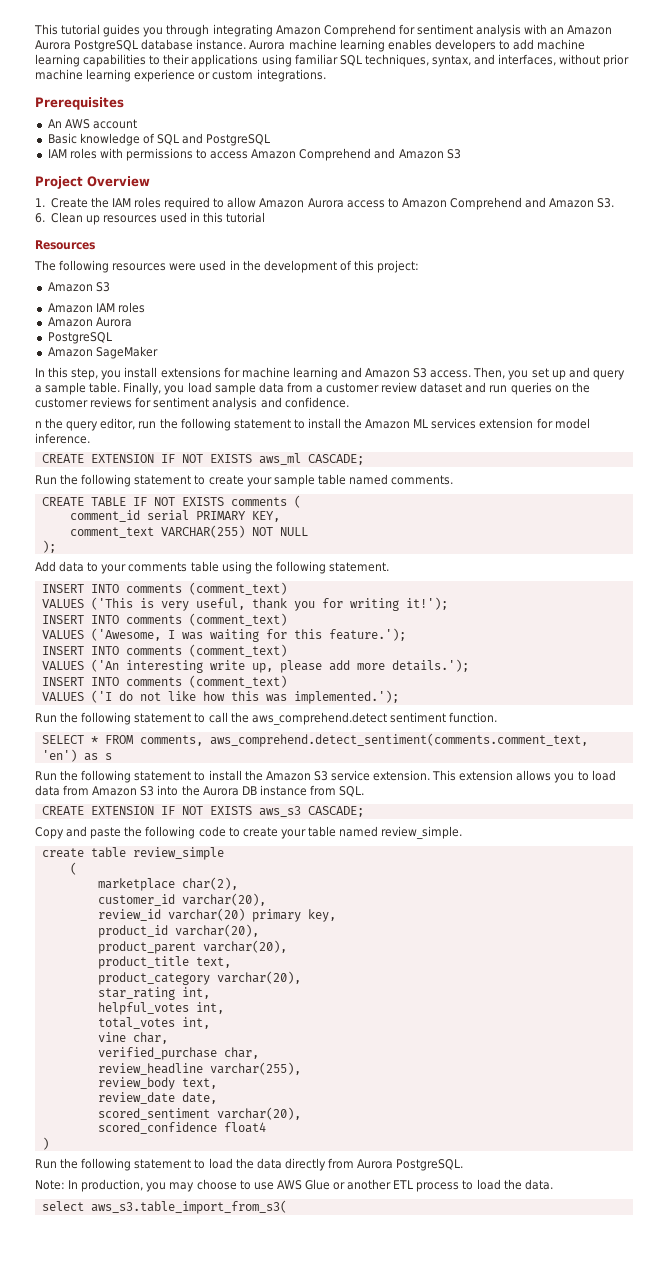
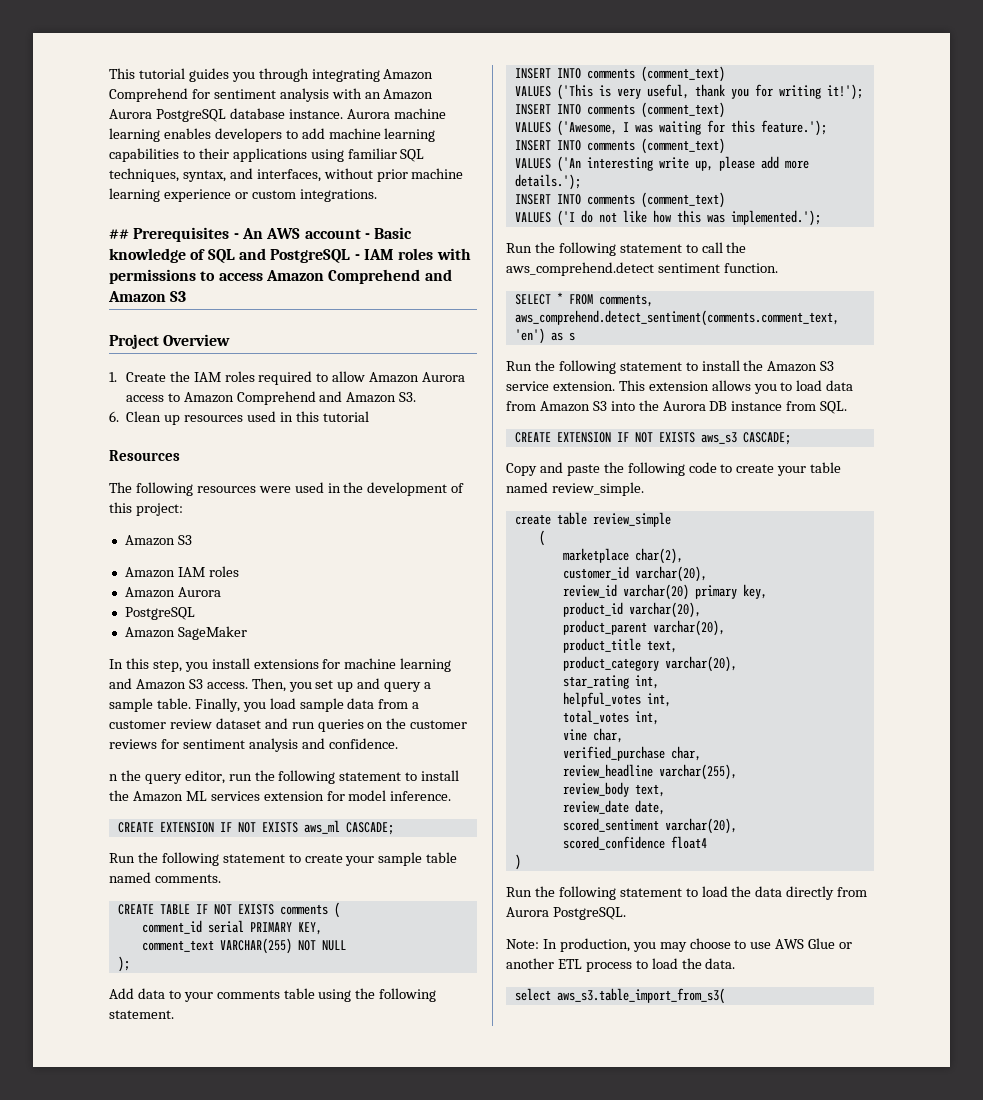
(326, 75) none -> [109,229,129,239] ##
(124, 103) // -> [233,233,239,239] -
(137, 124) // -> [364,233,370,239] -
(271, 140) // -> [354,254,360,260] -

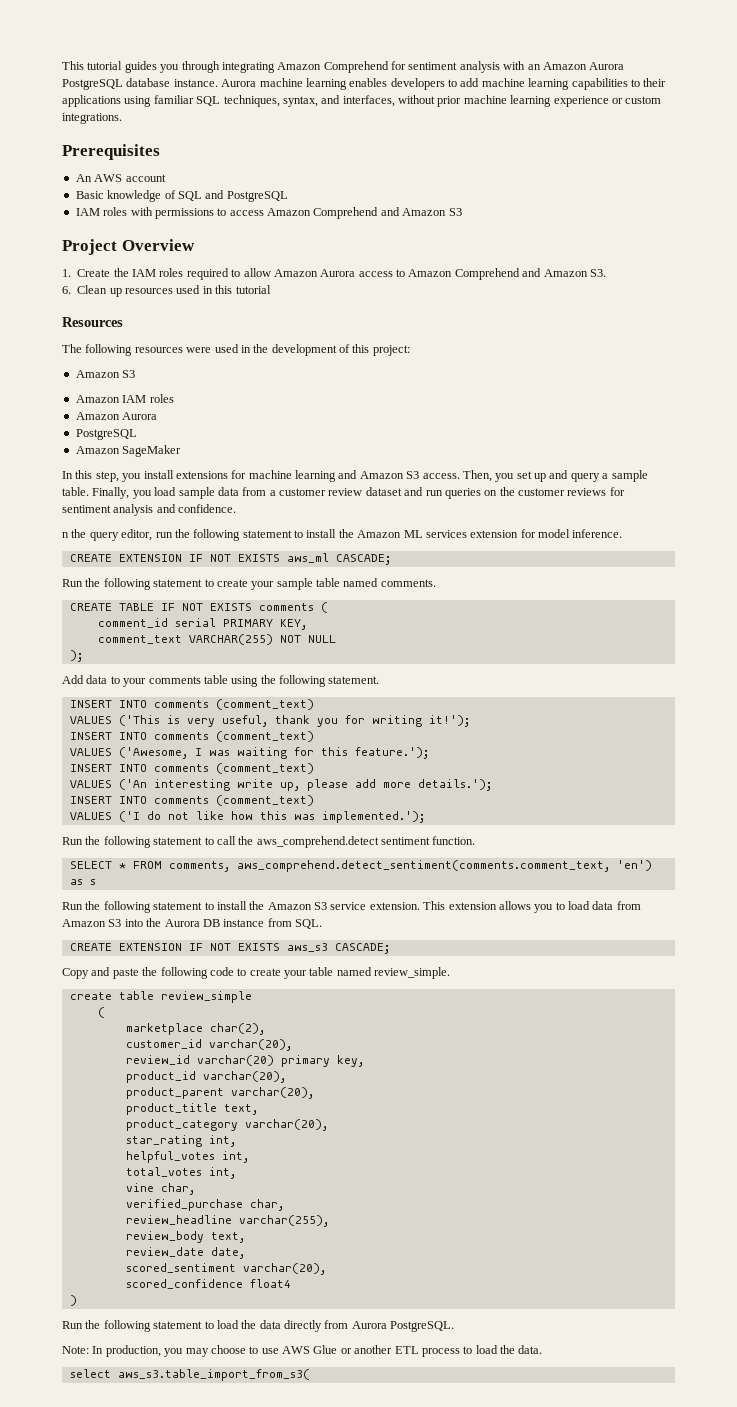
[109,229,129,239] ## -> (122, 118) none
[233,233,239,239] - -> (160, 152) //
[364,233,370,239] - -> (166, 178) //
[354,254,360,260] - -> (288, 196) //

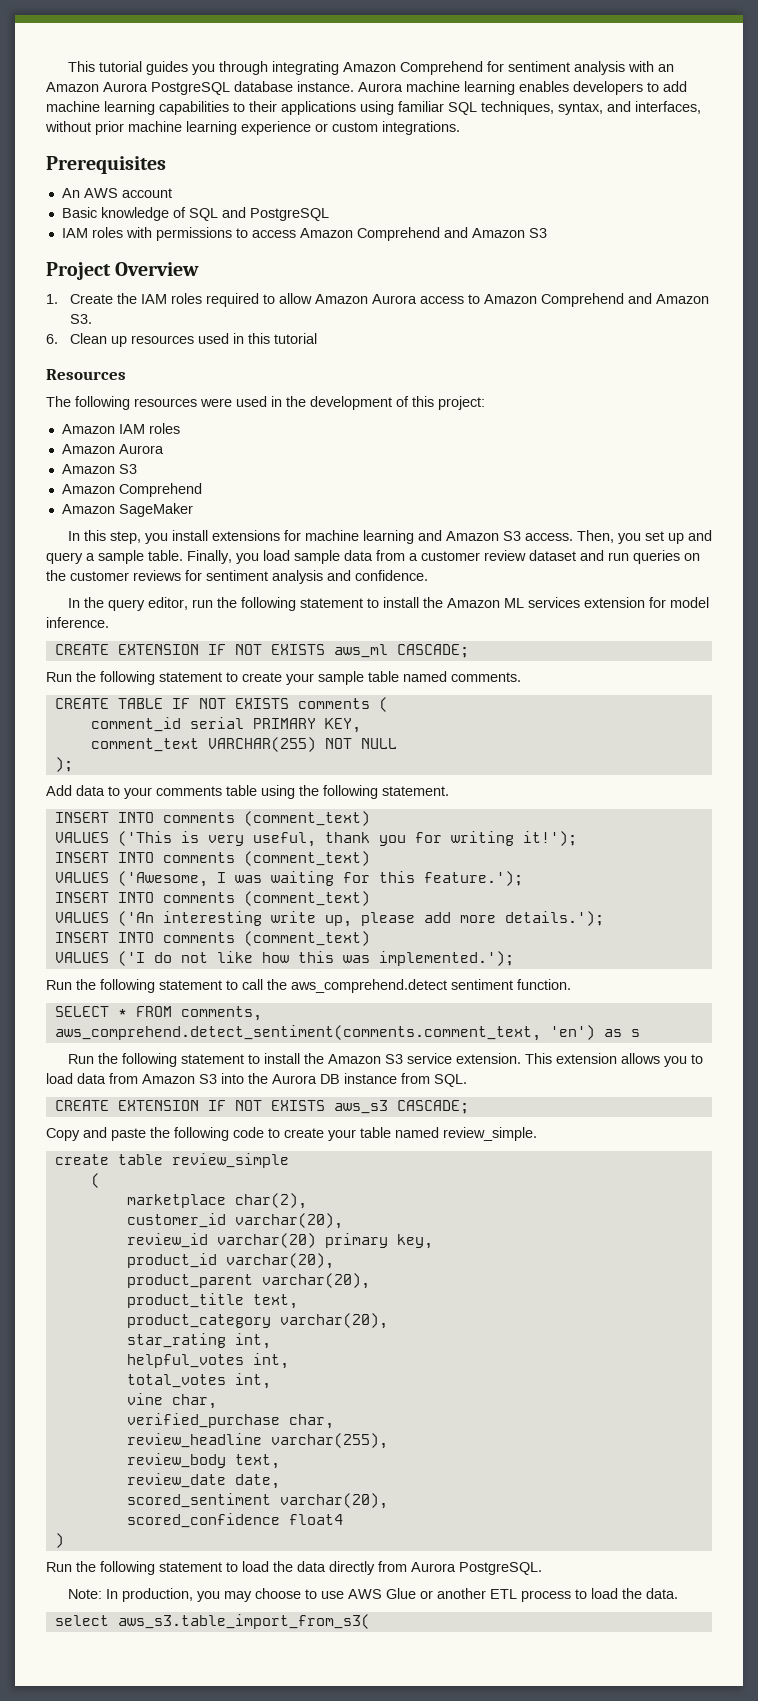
[75,370,136,378] // Amazon S3 -> (485, 403) none
[75,429,137,440] PostgreSQL -> [61,464,137,474] [61,483,202,497] Amazon S3 // Amazon Comprehend
[62,532,69,538] n -> [67,598,80,608] In

